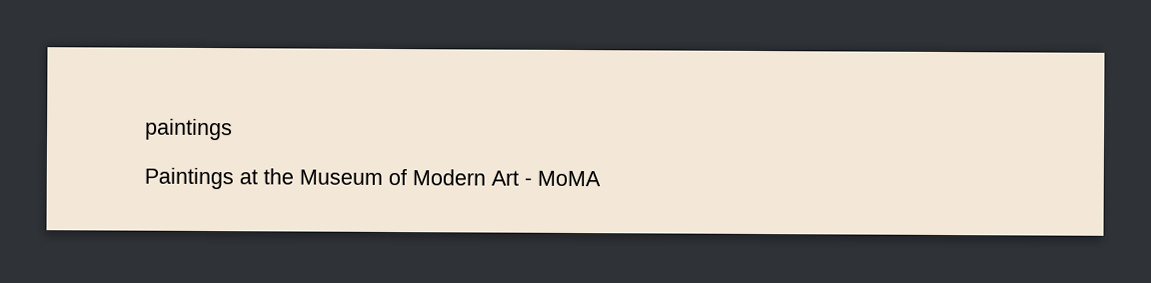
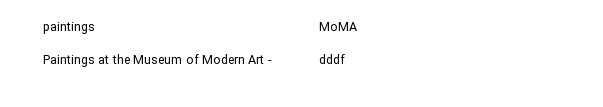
(601, 178) none -> [319,54,345,64] // dddf

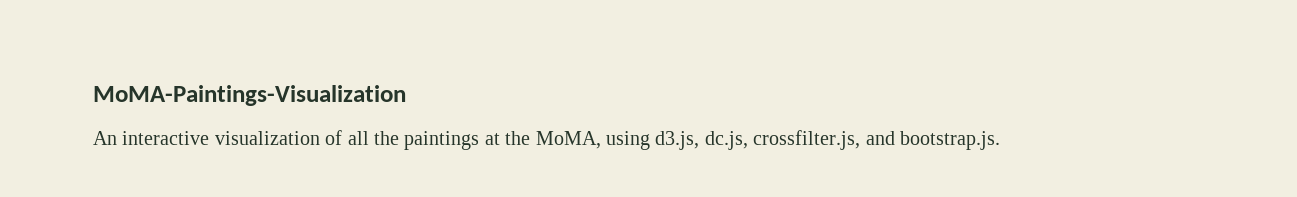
(43, 28) none -> [93,85,406,106] [93,130,399,145] MoMA-Paintings-Visualization // An interactive visualization of all the
[43,55,95,67] // Paintings -> (480, 140) none
[133,54,272,64] [319,22,357,31] [319,54,345,64] Museum of Modern Art - MoMA // dddf -> [535,130,1000,150] MoMA, using d3.js, dc.js, crossfilter.js, and bootstrap.js.

